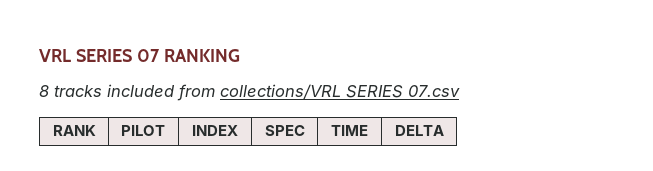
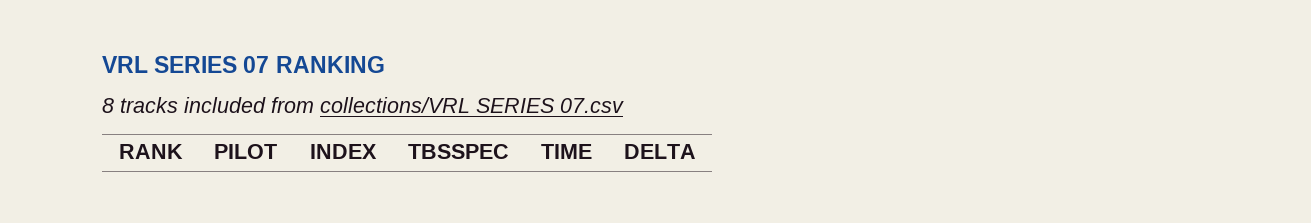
[264,125,305,136] SPEC -> [407,144,509,159] TBSSPEC

